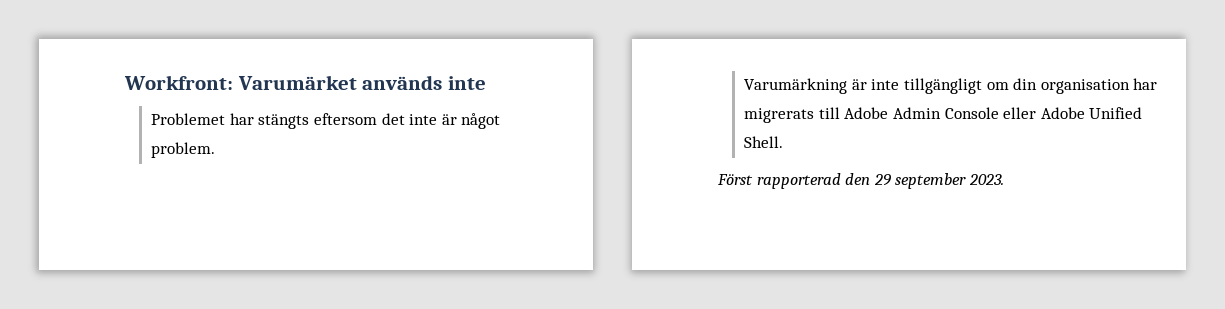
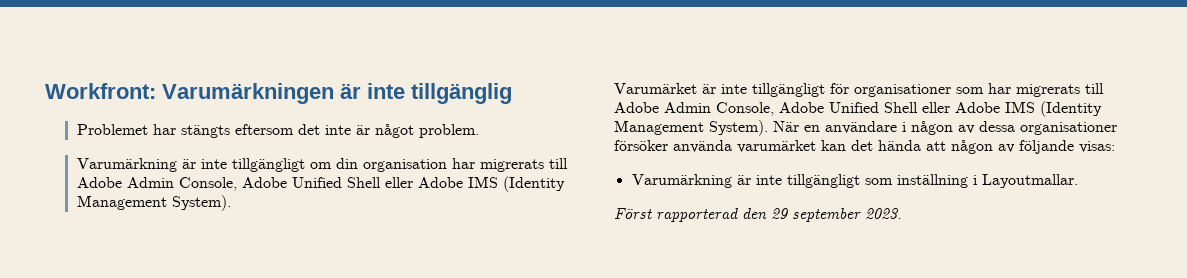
[237,75,486,90] Varumärket används inte -> [162,83,512,104] Varumärkningen är inte tillgänglig
[944,107,1143,119] [744,136,784,148] Console eller Adobe Unified Shell. -> [178,176,565,192] [76,195,231,211] [614,83,1104,97] [614,101,1102,117] [614,120,1117,136] [614,140,1115,154] [631,174,1078,188] Console, Adobe Unified Shell eller Adobe IMS (Identity Management System). // Varumärket är inte tillgängligt för organisationer som har migrerats till Adobe Admin Console, Adobe Unified Shell eller Adobe IMS (Identity Management System). När en användare i någon av dessa organisationer försöker använda varumärket kan det hända att någon av följande visas: // Varumärkning är inte tillgängligt som inställning i Layoutmallar.

